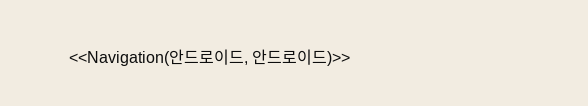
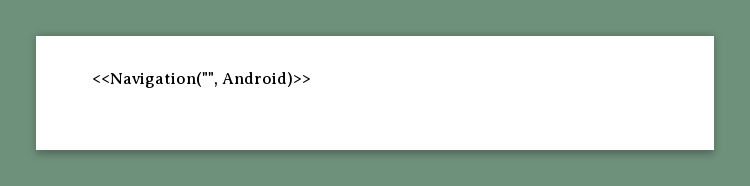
[69,49,351,66] <<Navigation(안드로이드, 안드로이드)>> -> [92,72,312,88] <<Navigation("", Android)>>

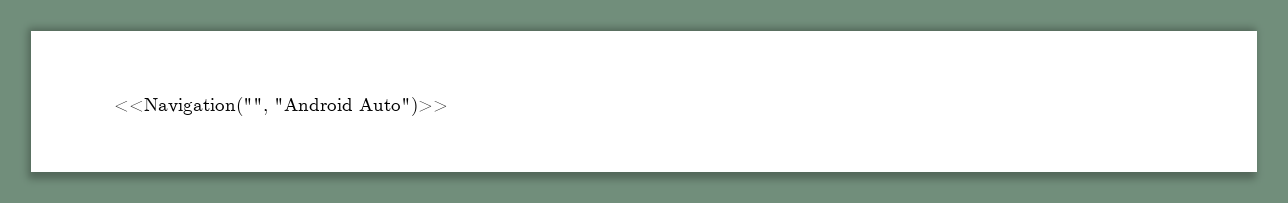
[222,72,312,87] Android)>> -> [274,97,448,116] "Android Auto")>>

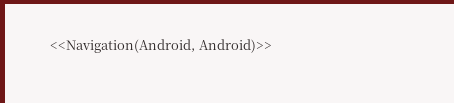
[114,97,448,116] <<Navigation("", "Android Auto")>> -> [50,39,272,53] <<Navigation(Android, Android)>>

